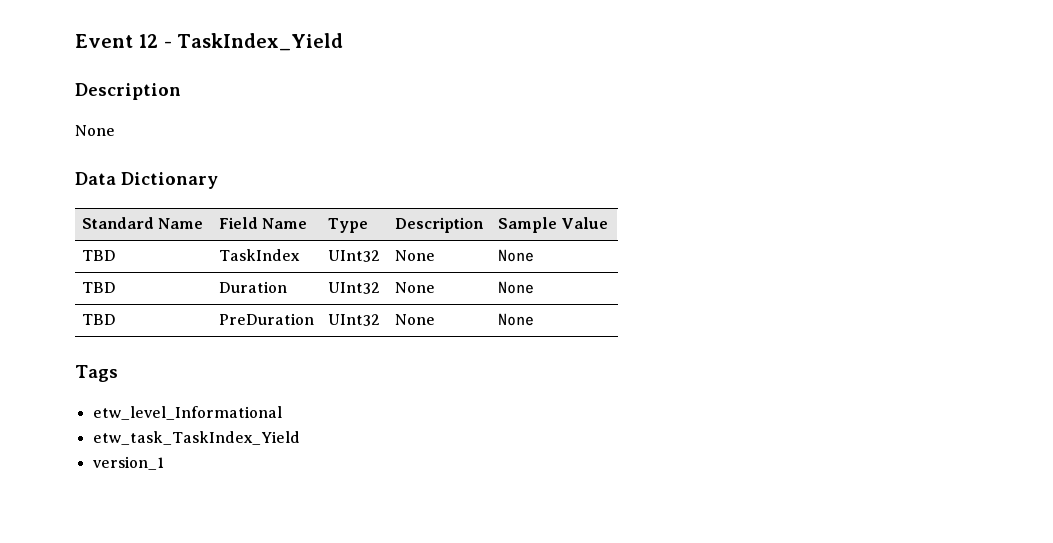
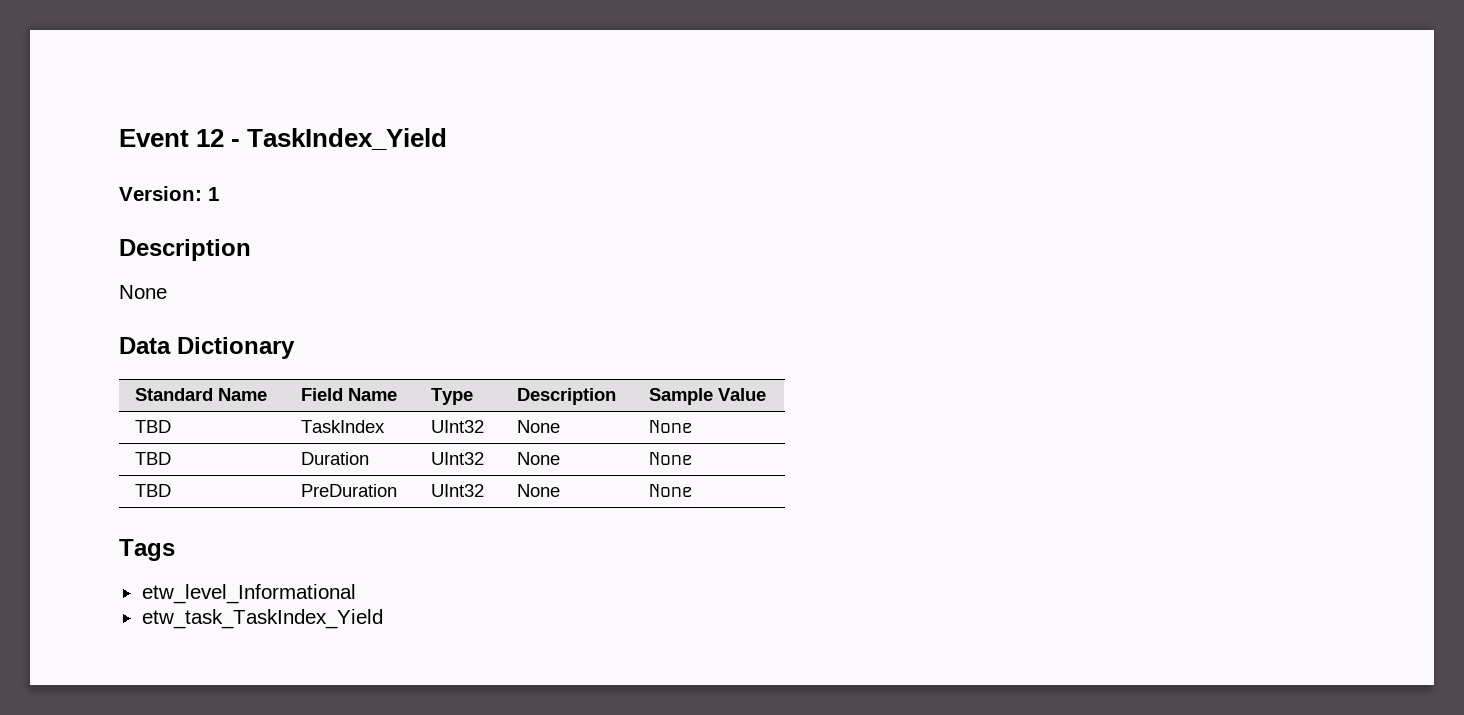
(344, 42) none -> [119,186,219,201] // Version: 1
[92,456,164,470] // version_1 -> (383, 619) none

